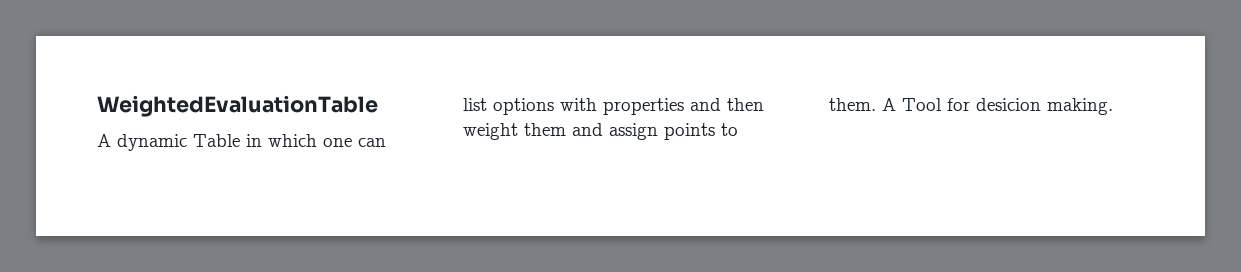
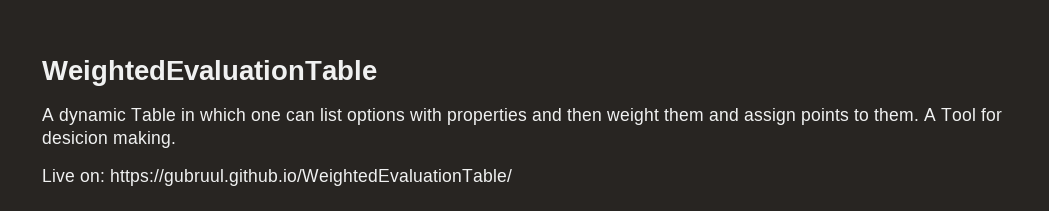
(1113, 106) none -> [42,169,512,186] // Live on: https://gubruul.github.io/WeightedEvaluationTable/

